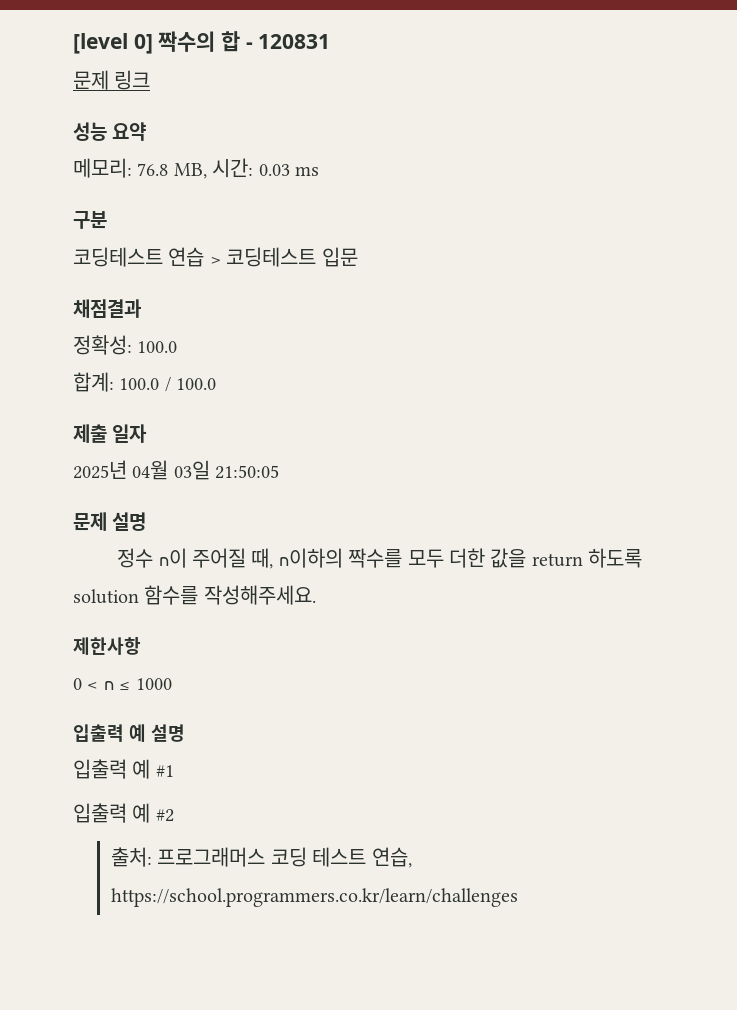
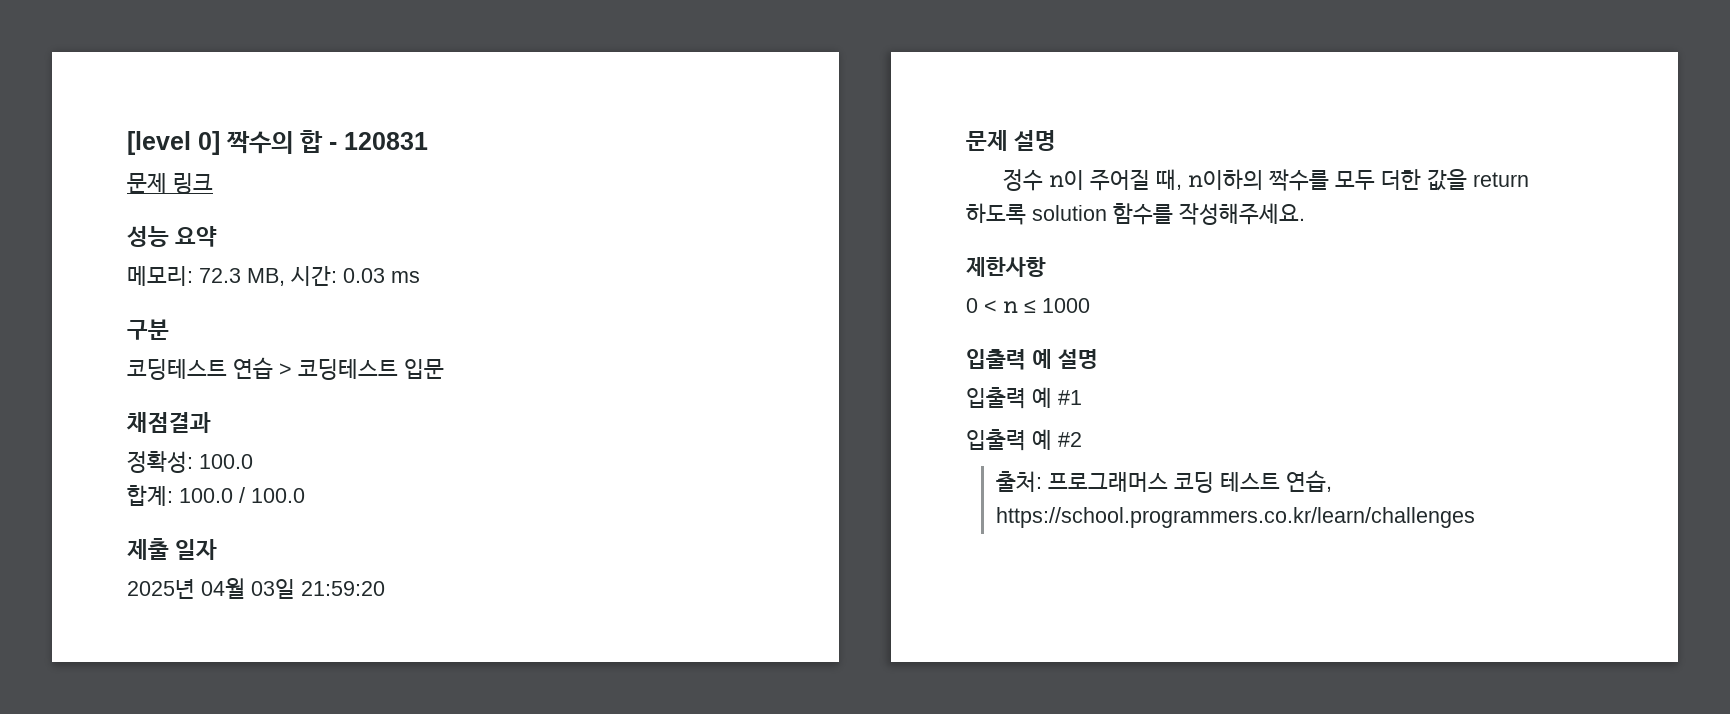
[137,163,169,176] 76.8 -> [199,268,241,283] 72.3
[215,465,280,479] 21:50:05 -> [301,581,385,596] 21:59:20

